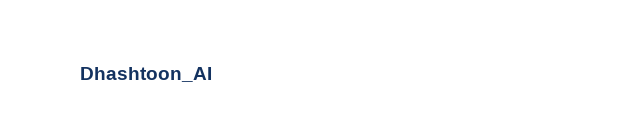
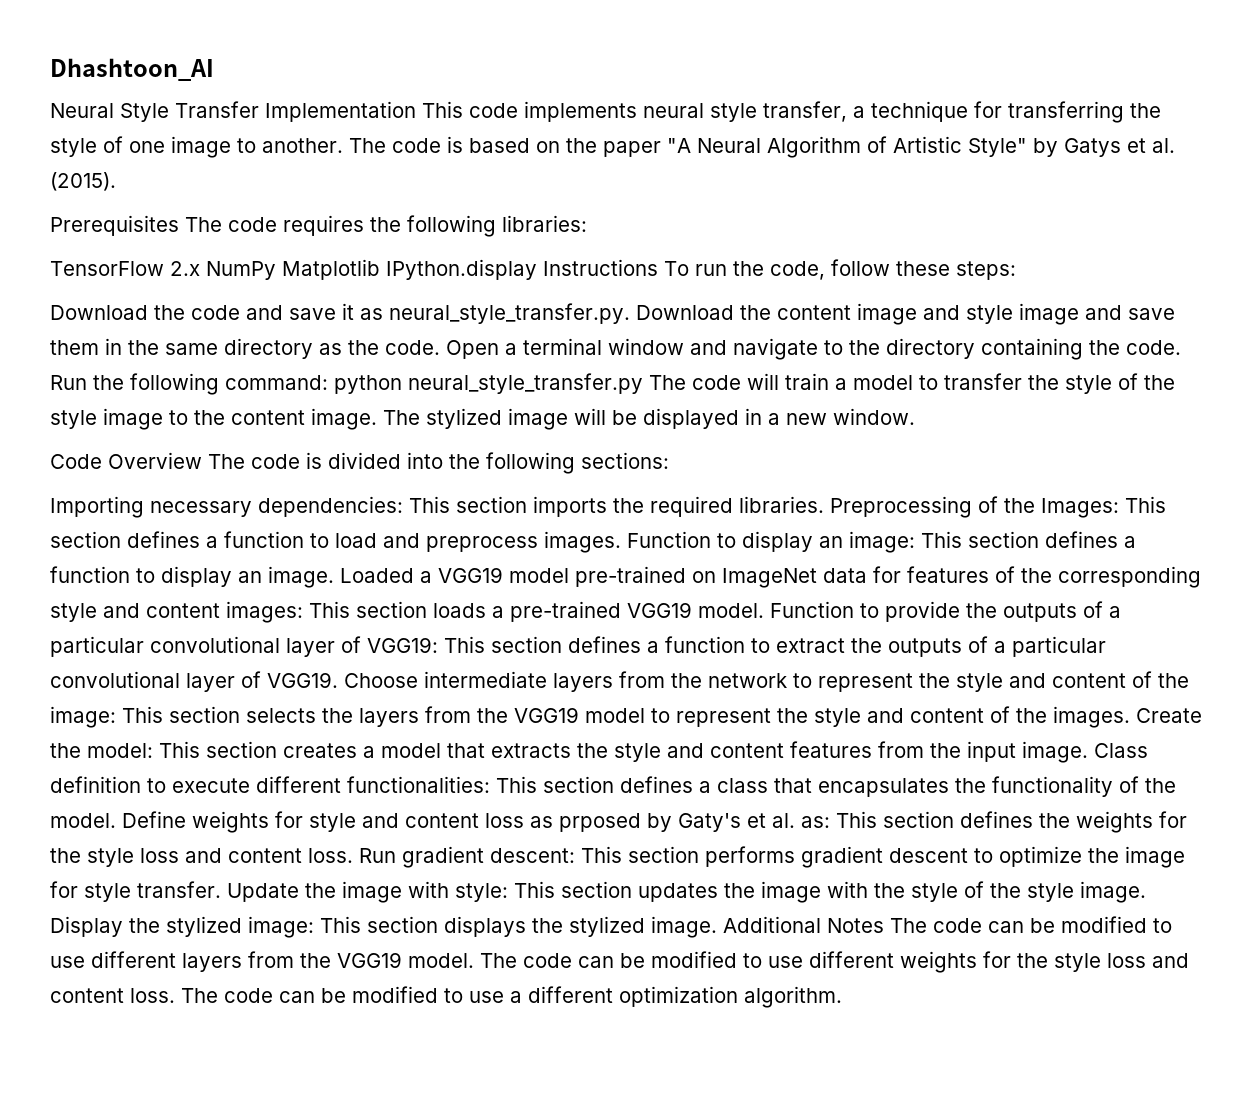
(212, 74) none -> [50,101,1161,123] [50,136,1175,158] [50,172,116,191] [50,215,587,237] [50,259,1016,280] [50,303,1175,325] [50,338,1181,360] [50,373,1175,395] [50,408,915,430] [50,452,669,474] [50,496,1166,518] [50,531,1136,553] [50,566,1201,588] [50,601,1121,623] [50,636,1106,657] [50,671,1189,692] [50,706,1202,728] [50,741,1148,763] [50,776,1176,797] [50,811,1187,833] [50,846,1185,868] [50,881,1146,903] [50,916,1172,938] [50,951,1189,973] [50,986,842,1008] // Neural Style Transfer Implementation This code implements neural style transfer, a technique for transferring the style of one image to another. The code is based on the paper "A Neural Algorithm of Artistic Style" by Gatys et al. (2015). // Prerequisites The code requires the following libraries: // TensorFlow 2.x NumPy Matplotlib IPython.display Instructions To run the code, follow these steps: // Download the code and save it as neural_style_transfer.py. Download the content image and style image and save them in the same directory as the code. Open a terminal window and navigate to the directory containing the code. Run the following command: python neural_style_transfer.py The code will train a model to transfer the style of the style image to the content image. The stylized image will be displayed in a new window. // Code Overview The code is divided into the following sections: // Importing necessary dependencies: This section imports the required libraries. Preprocessing of the Images: This section defines a function to load and preprocess images. Function to display an image: This section defines a function to display an image. Loaded a VGG19 model pre-trained on ImageNet data for features of the corresponding style and content images: This section loads a pre-trained VGG19 model. Function to provide the outputs of a particular convolutional layer of VGG19: This section defines a function to extract the outputs of a particular convolutional layer of VGG19. Choose intermediate layers from the network to represent the style and content of the image: This section selects the layers from the VGG19 model to represent the style and content of the images. Create the model: This section creates a model that extracts the style and content features from the input image. Class definition to execute different functionalities: This section defines a class that encapsulates the functionality of the model. Define weights for style and content loss as prposed by Gaty's et al. as: This section defines the weights for the style loss and content loss. Run gradient descent: This section performs gradient descent to optimize the image for style transfer. Update the image with style: This section updates the image with the style of the style image. Display the stylized image: This section displays the stylized image. Additional Notes The code can be modified to use different layers from the VGG19 model. The code can be modified to use different weights for the style loss and content loss. The code can be modified to use a different optimization algorithm.

